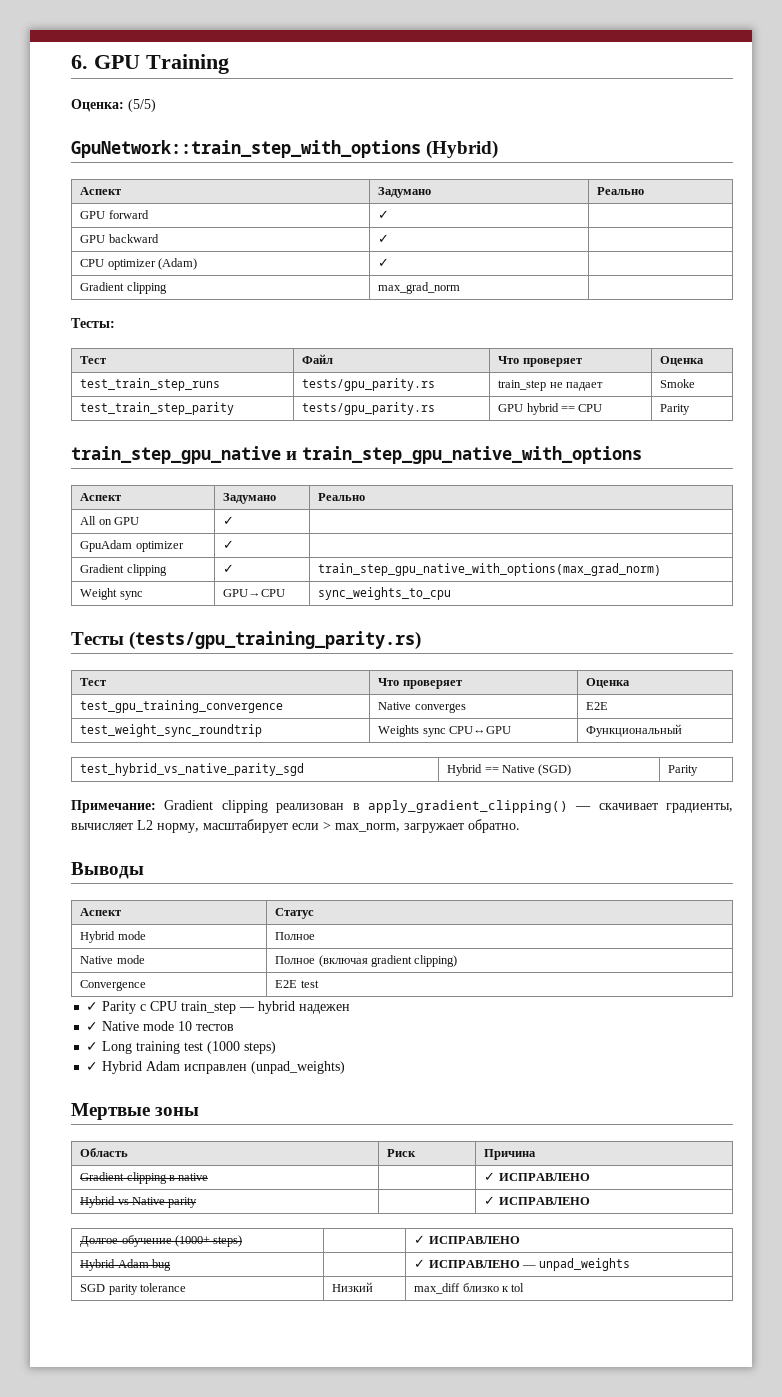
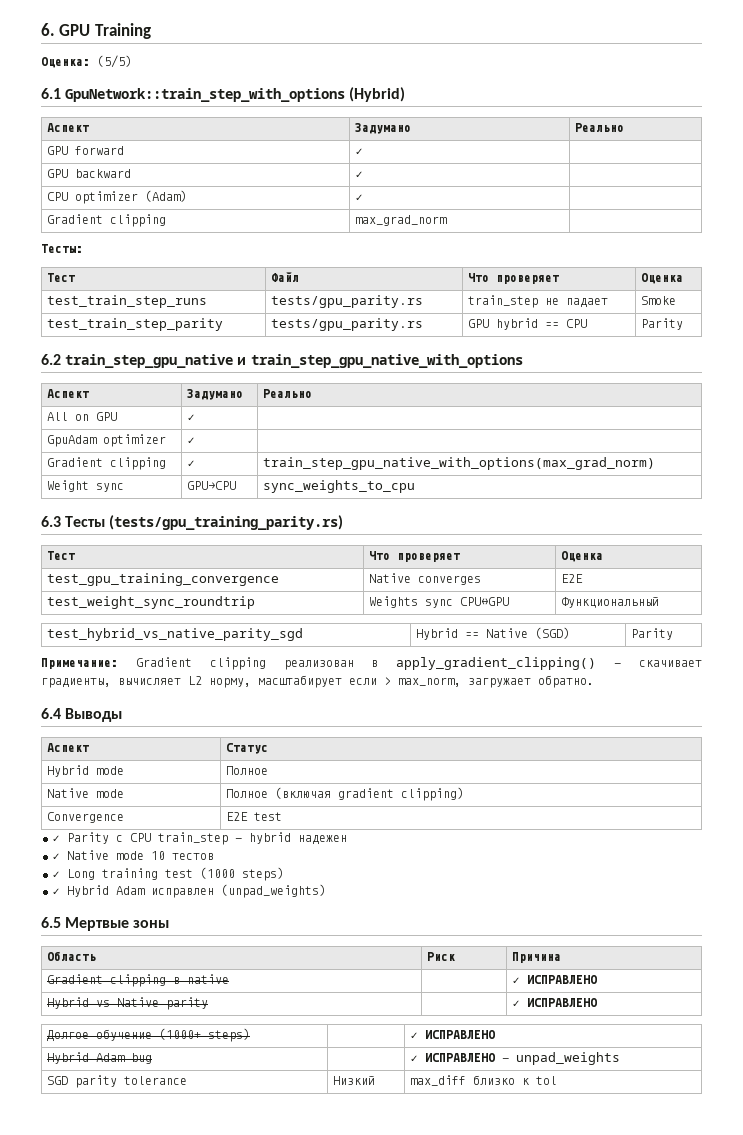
(156, 105) none -> [41,88,61,99] 6.1
(691, 409) none -> [41,354,61,365] 6.2
(452, 593) none -> [41,516,61,527] 6.3
(520, 826) none -> [41,708,61,719] 6.4
(346, 1067) none -> [41,917,61,928] 6.5

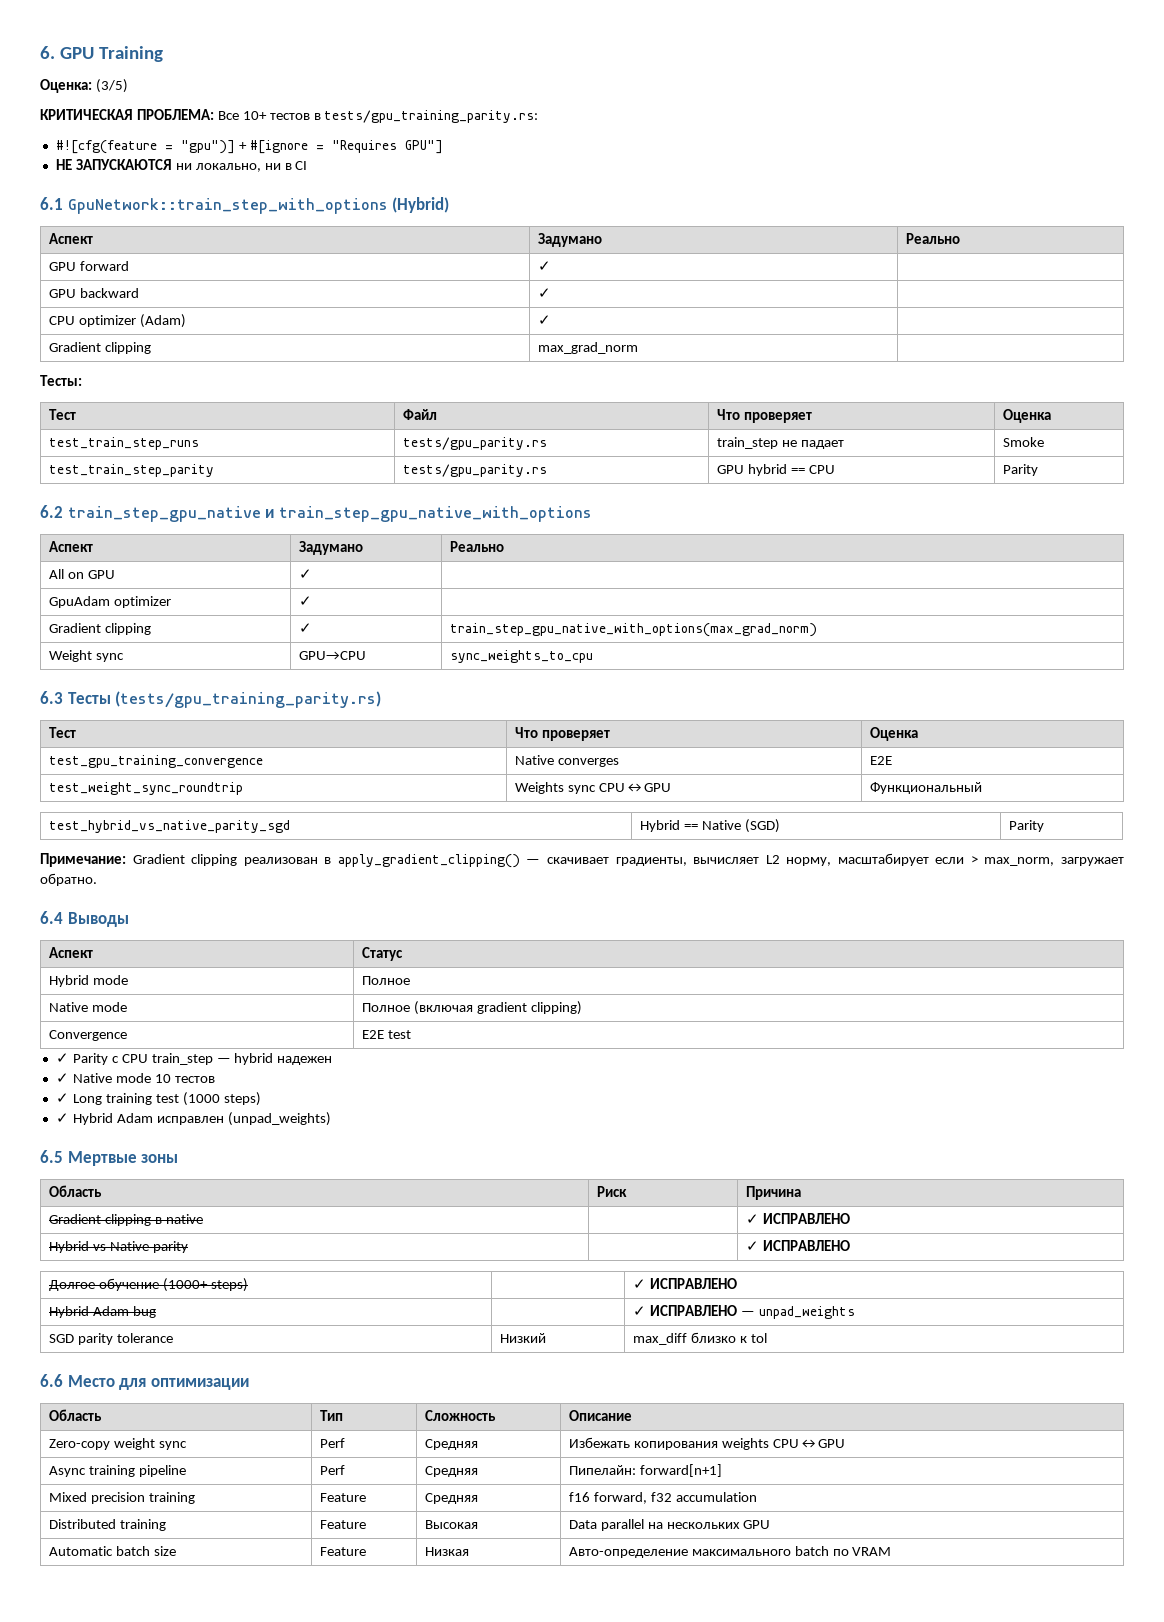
[97,55,132,68] (5/5) -> [95,79,128,93] [40,109,539,123] [55,140,443,154] [55,159,308,172] (3/5) // КРИТИЧЕСКАЯ ПРОБЛЕМА: Все 10+ тестов в tests/gpu_training_parity.rs: // #![cfg(feature = "gpu")] + #[ignore = "Requires GPU"] // НЕ ЗАПУСКАЮТСЯ ни локально, ни в CI
(557, 1080) none -> [40,1374,249,1390] [48,1409,102,1421] [319,1410,343,1421] [424,1410,496,1421] [568,1410,632,1421] [48,1438,187,1450] [319,1438,345,1448] [424,1439,478,1450] [568,1437,845,1450] [48,1465,186,1477] [319,1465,345,1475] [424,1466,478,1477] [568,1464,722,1477] [48,1492,195,1504] [319,1493,366,1502] [424,1493,478,1504] [568,1492,757,1504] [48,1519,166,1531] [319,1520,366,1529] [424,1520,478,1529] [568,1519,771,1531] [48,1546,176,1556] [319,1547,366,1556] [424,1547,469,1556] [568,1546,892,1558] // 6.6 Место для оптимизации // Область | Тип | Сложность | Описание // Zero-copy weight sync | Perf | Средняя | Избежать копирования weights CPU↔GPU // Async training pipeline | Perf | Средняя | Пипелайн: forward[n+1] // Mixed precision training | Feature | Средняя | f16 forward, f32 accumulation // Distributed training | Feature | Высокая | Data parallel на нескольких GPU // Automatic batch size | Feature | Низкая | Авто-определение максимального batch по VRAM

